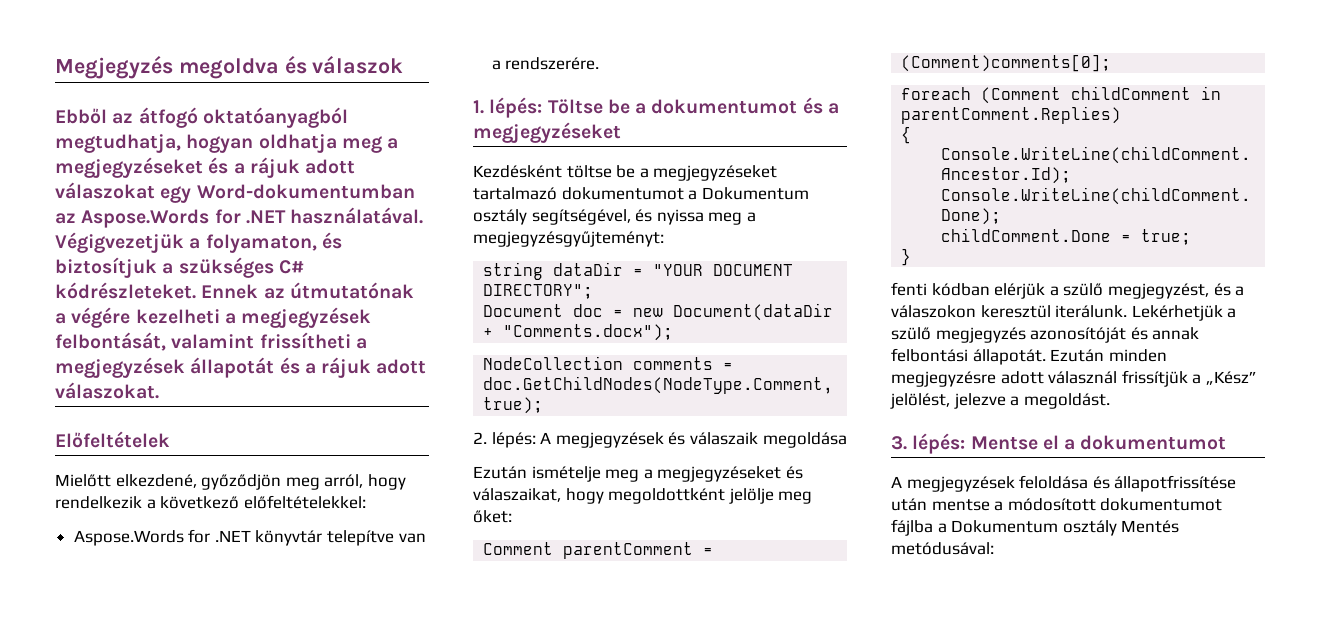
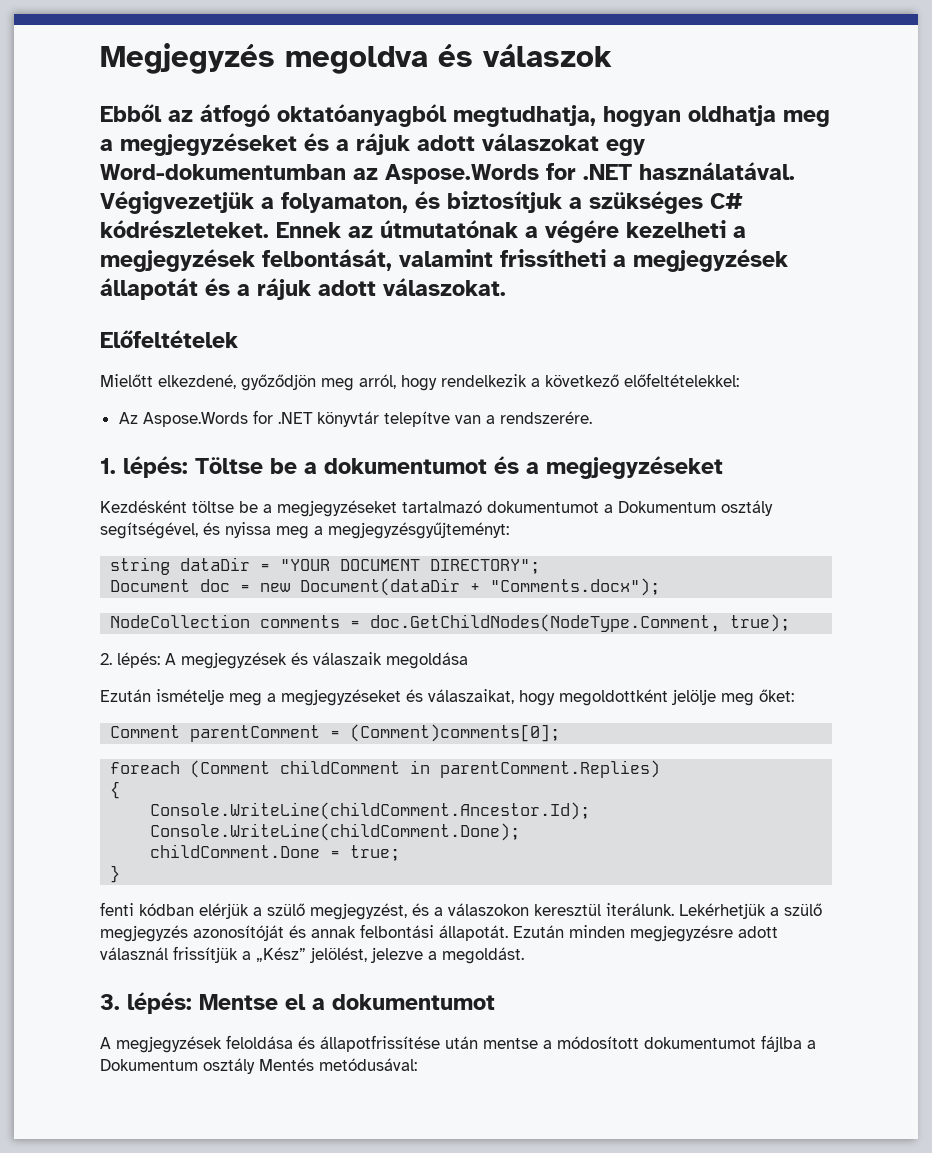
(366, 502) none -> [118,412,138,424] Az

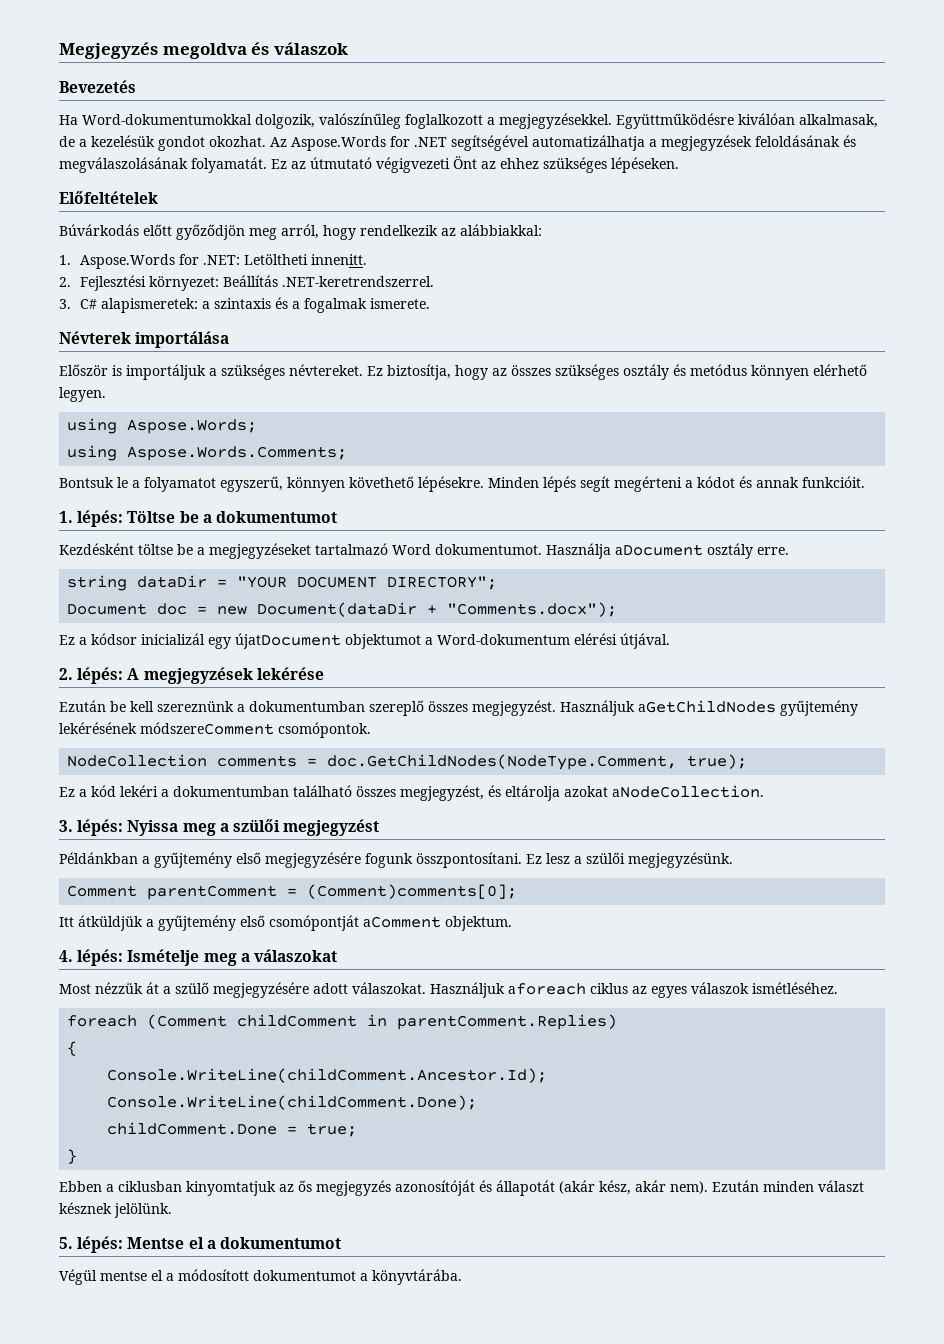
[100,104,830,127] [100,133,645,156] [100,162,795,184] [100,191,743,214] [100,220,746,243] [100,249,788,272] [100,278,506,300] Ebből az átfogó oktatóanyagból megtudhatja, hogyan oldhatja meg a megjegyzéseket és a rájuk adott válaszokat egy Word-dokumentumban az Aspose.Words for .NET használatával. Végigvezetjük a folyamaton, és biztosítjuk a szükséges C# kódrészleteket. Ennek az útmutatónak a végére kezelheti a megjegyzések felbontását, valamint frissítheti a megjegyzések állapotát és a rájuk adott válaszokat. -> [59,80,136,93] [59,113,878,129] [59,135,856,151] [59,156,679,173] Bevezetés // Ha Word-dokumentumokkal dolgozik, valószínűleg foglalkozott a megjegyzésekkel. Együttműködésre kiválóan alkalmasak, de a kezelésük gondot okozhat. Az Aspose.Words for .NET segítségével automatizálhatja a megjegyzések feloldásának és megválaszolásának folyamatát. Ez az útmutató végigvezeti Önt az ehhez szükséges lépéseken.
[100,374,236,389] Mielőtt elkezdené, -> [59,224,172,236] Búvárkodás előtt
[531,373,739,387] [118,410,592,427] a következő előfeltételekkel: // Az Aspose.Words for .NET könyvtár telepítve van a rendszerére. -> [441,224,542,236] [59,254,367,269] [59,275,434,291] [59,297,430,313] [59,331,230,348] [59,364,867,380] [59,387,106,402] [67,418,258,434] [67,445,348,461] [59,476,865,492] az alábbiakkal: // 1. Aspose.Words for .NET: Letöltheti innenitt. // 2. Fejlesztési környezet: Beállítás .NET-keretrendszerrel. // 3. C# alapismeretek: a szintaxis és a fogalmak ismerete. // Névterek importálása // Először is importáljuk a szükséges névtereket. Ez biztosítja, hogy az összes szükséges osztály és metódus könnyen elérhető legyen. // using Aspose.Words; // using Aspose.Words.Comments; // Bontsuk le a folyamatot egyszerű, könnyen követhető lépésekre. Minden lépés segít megérteni a kódot és annak funkcióit.
[494,456,723,479] és a megjegyzéseket -> (337, 517) none
[487,500,773,516] [100,522,509,539] dokumentumot a Dokumentum osztály segítségével, és nyissa meg a megjegyzésgyűjteményt: -> [392,543,789,559] Word dokumentumot. Használja aDocument osztály erre.
(661, 587) none -> [59,633,670,649] [59,667,324,684] [59,700,858,716] [59,722,371,738] // Ez a kódsor inicializál egy újatDocument objektumot a Word-dokumentum elérési útjával. // 2. lépés: A megjegyzések lekérése // Ezután be kell szereznünk a dokumentumban szereplő összes megjegyzést. Használjuk aGetChildNodes gyűjtemény lekérésének módszereComment csomópontok.
[100,652,468,669] [100,689,794,706] [110,724,561,742] 2. lépés: A megjegyzések és válaszaik megoldása // Ezután ismételje meg a megjegyzéseket és válaszaikat, hogy megoldottként jelölje meg őket: // Comment parentComment = (Comment)comments[0]; -> [59,785,764,801] [59,819,380,836] [59,852,733,868] [67,884,518,900] [59,915,512,931] [59,949,337,966] [59,982,838,998] Ez a kód lekéri a dokumentumban található összes megjegyzést, és eltárolja azokat aNodeCollection. // 3. lépés: Nyissa meg a szülői megjegyzést // Példánkban a gyűjtemény első megjegyzésére fogunk összpontosítani. Ez lesz a szülői megjegyzésünk. // Comment parentComment = (Comment)comments[0]; // Itt átküldjük a gyűjtemény első csomópontját aComment objektum. // 4. lépés: Ismételje meg a válaszokat // Most nézzük át a szülő megjegyzésére adott válaszokat. Használjuk aforeach ciklus az egyes válaszok ismétléséhez.
[100,902,822,920] [100,924,778,942] [100,946,524,964] [100,994,120,1010] fenti kódban elérjük a szülő megjegyzést, és a válaszokon keresztül iterálunk. Lekérhetjük a szülő megjegyzés azonosítóját és annak felbontási állapotát. Ezután minden megjegyzésre adott válasznál frissítjük a „Kész” jelölést, jelezve a megoldást. // 3. -> [59,1180,864,1196] [59,1202,172,1218] [59,1237,73,1249] Ebben a ciklusban kinyomtatjuk az ős megjegyzés azonosítóját és állapotát (akár kész, akár nem). Ezután minden választ késznek jelölünk. // 5.
[100,1035,816,1053] [100,1058,417,1074] A megjegyzések feloldása és állapotfrissítése után mentse a módosított dokumentumot fájlba a Dokumentum osztály Mentés metódusával: -> [59,1269,462,1285] Végül mentse el a módosított dokumentumot a könyvtárába.

